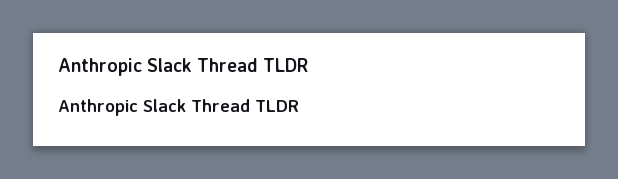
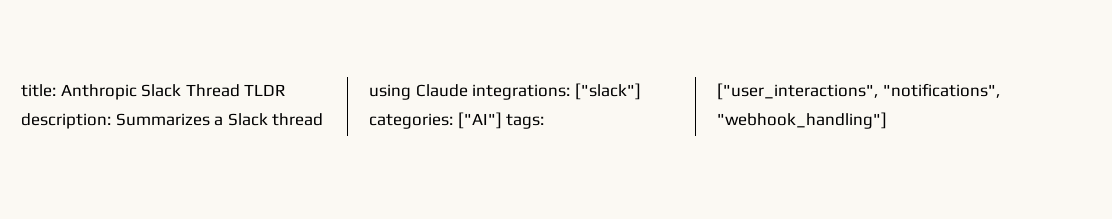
[58,58,309,76] [58,99,299,116] Anthropic Slack Thread TLDR // Anthropic Slack Thread TLDR -> [21,84,286,100] [21,113,324,129] [369,83,641,100] [369,112,545,129] [717,83,1000,100] [717,112,887,129] title: Anthropic Slack Thread TLDR description: Summarizes a Slack thread using Claude integrations: ["slack"] categories: ["AI"] tags: ["user_interactions", "notifications", "webhook_handling"]

